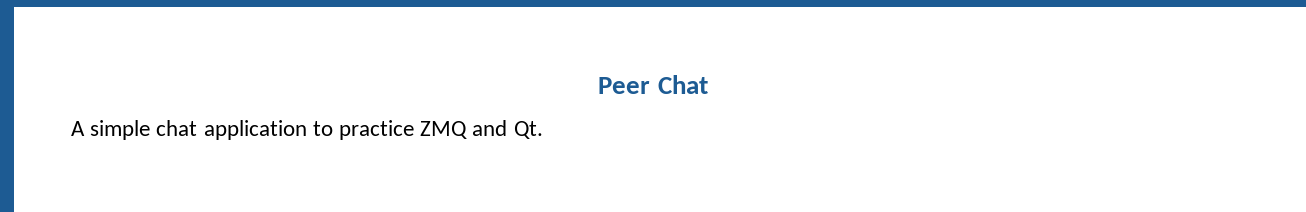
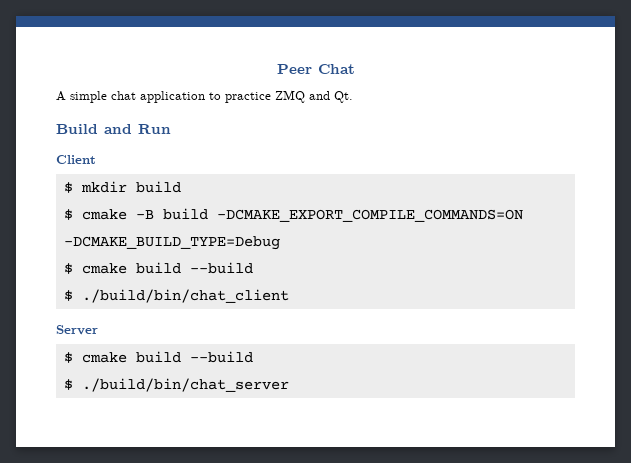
(543, 130) none -> [56,124,171,134] [56,155,96,164] [63,181,181,193] [63,208,523,222] [63,236,280,250] [63,262,253,274] [63,289,289,303] [56,325,98,335] [63,351,253,363] [63,378,289,392] // Build and Run // Client // $ mkdir build // $ cmake -B build -DCMAKE_EXPORT_COMPILE_COMMANDS=ON -DCMAKE_BUILD_TYPE=Debug // $ cmake build --build // $ ./build/bin/chat_client // Server // $ cmake build --build // $ ./build/bin/chat_server

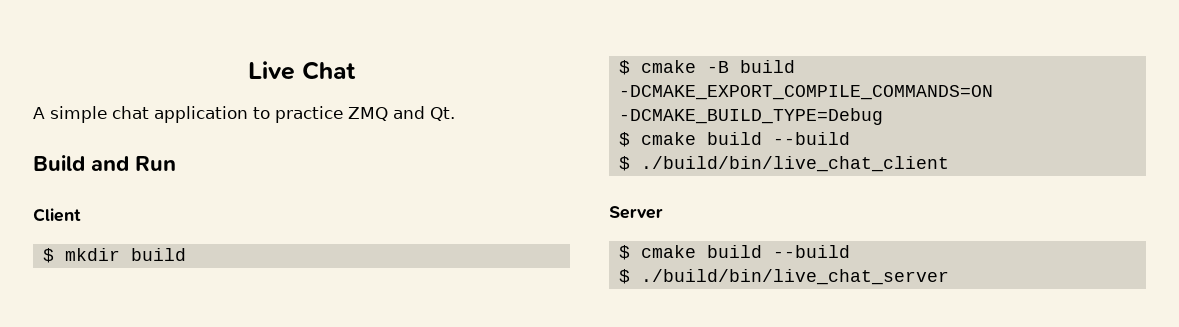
[276,64,312,74] Peer -> [248,61,295,80] Live
[81,289,289,303] ./build/bin/chat_client -> [640,156,949,172] ./build/bin/live_chat_client
[81,378,289,392] ./build/bin/chat_server -> [640,269,949,285] ./build/bin/live_chat_server

